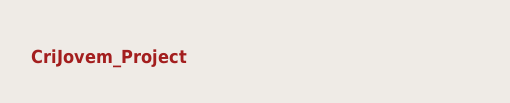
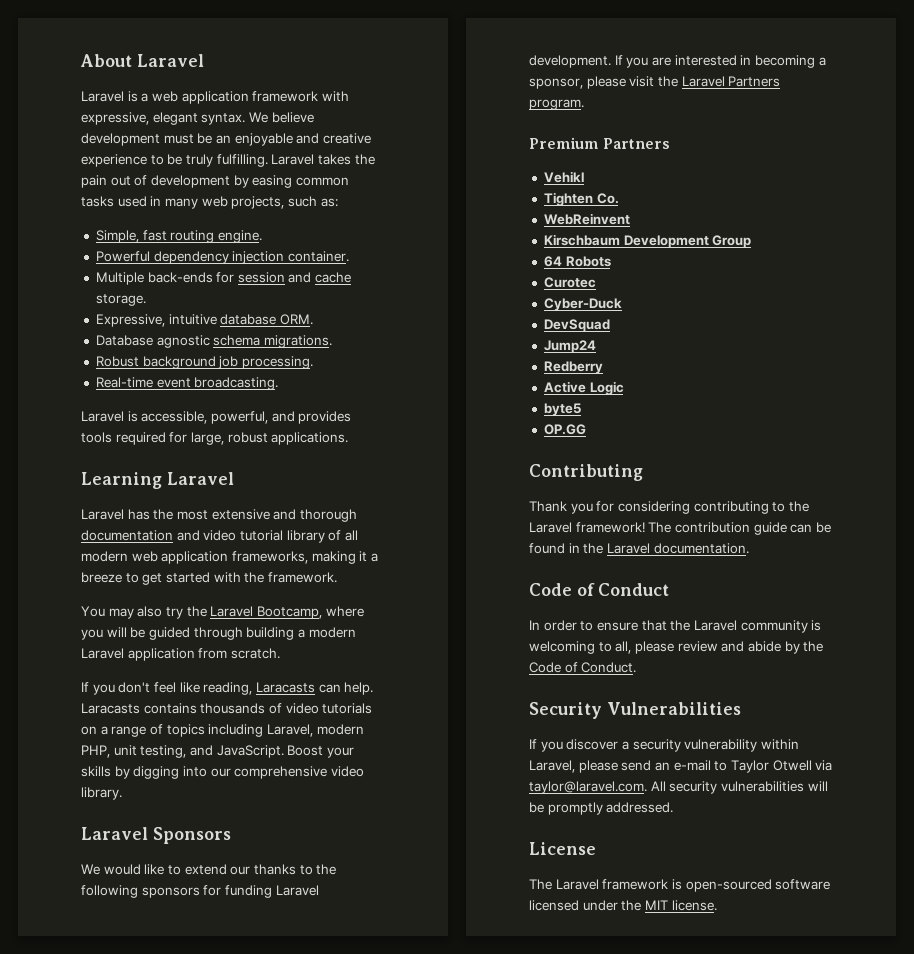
[31,49,187,68] CriJovem_Project -> [80,54,204,67] [81,91,349,104] [81,112,314,125] [81,133,371,146] [81,154,375,167] [81,175,349,188] [81,196,338,209] [95,230,262,243] [95,251,349,264] [95,272,352,285] [95,294,146,306] [95,314,313,327] [95,335,332,348] [95,356,313,369] [95,377,279,390] [81,411,352,424] [81,432,349,445] [81,472,234,489] [81,509,357,522] [81,530,358,543] [81,551,378,564] [81,572,337,585] [81,606,364,619] [81,627,356,640] [81,648,280,661] [81,682,374,695] [81,703,373,714] [81,724,364,737] [81,745,354,758] [81,766,364,779] [81,787,122,800] [81,827,231,844] [81,864,337,875] [81,885,319,898] [529,55,826,68] [529,76,781,89] [529,99,584,110] [529,137,671,149] [543,171,584,183] [543,192,619,206] [543,213,630,225] [543,234,752,248] [543,256,611,267] [543,277,596,288] [543,298,622,311] [543,319,610,332] [543,340,596,353] [543,361,603,374] [543,381,624,395] [543,403,581,416] [543,424,586,435] [529,464,643,481] [529,501,809,514] [529,522,831,535] [529,543,749,554] [529,583,670,596] [529,620,822,633] [529,641,824,654] [529,662,637,673] [529,702,741,719] [529,739,799,752] [529,760,833,773] [529,781,828,794] [529,802,674,815] [529,842,596,855] [529,879,831,892] [529,900,717,911] About Laravel // Laravel is a web application framework with expressive, elegant syntax. We believe development must be an enjoyable and creative experience to be truly fulfilling. Laravel takes the pain out of development by easing common tasks used in many web projects, such as: // Simple, fast routing engine. // Powerful dependency injection container. // Multiple back-ends for session and cache storage. // Expressive, intuitive database ORM. // Database agnostic schema migrations. // Robust background job processing. // Real-time event broadcasting. // Laravel is accessible, powerful, and provides tools required for large, robust applications. // Learning Laravel // Laravel has the most extensive and thorough documentation and video tutorial library of all modern web application frameworks, making it a breeze to get started with the framework. // You may also try the Laravel Bootcamp, where you will be guided through building a modern Laravel application from scratch. // If you don't feel like reading, Laracasts can help. Laracasts contains thousands of video tutorials on a range of topics including Laravel, modern PHP, unit testing, and JavaScript. Boost your skills by digging into our comprehensive video library. // Laravel Sponsors // We would like to extend our thanks to the following sponsors for funding Laravel development. If you are interested in becoming a sponsor, please visit the Laravel Partners program. // Premium Partners // Vehikl // Tighten Co. // WebReinvent // Kirschbaum Development Group // 64 Robots // Curotec // Cyber-Duck // DevSquad // Jump24 // Redberry // Active Logic // byte5 // OP.GG // Contributing // Thank you for considering contributing to the Laravel framework! The contribution guide can be found in the Laravel documentation. // Code of Conduct // In order to ensure that the Laravel community is welcoming to all, please review and abide by the Code of Conduct. // Security Vulnerabilities // If you discover a security vulnerability within Laravel, please send an e-mail to Taylor Otwell via taylor@laravel.com. All security vulnerabilities will be promptly addressed. // License // The Laravel framework is open-sourced software licensed under the MIT license.

